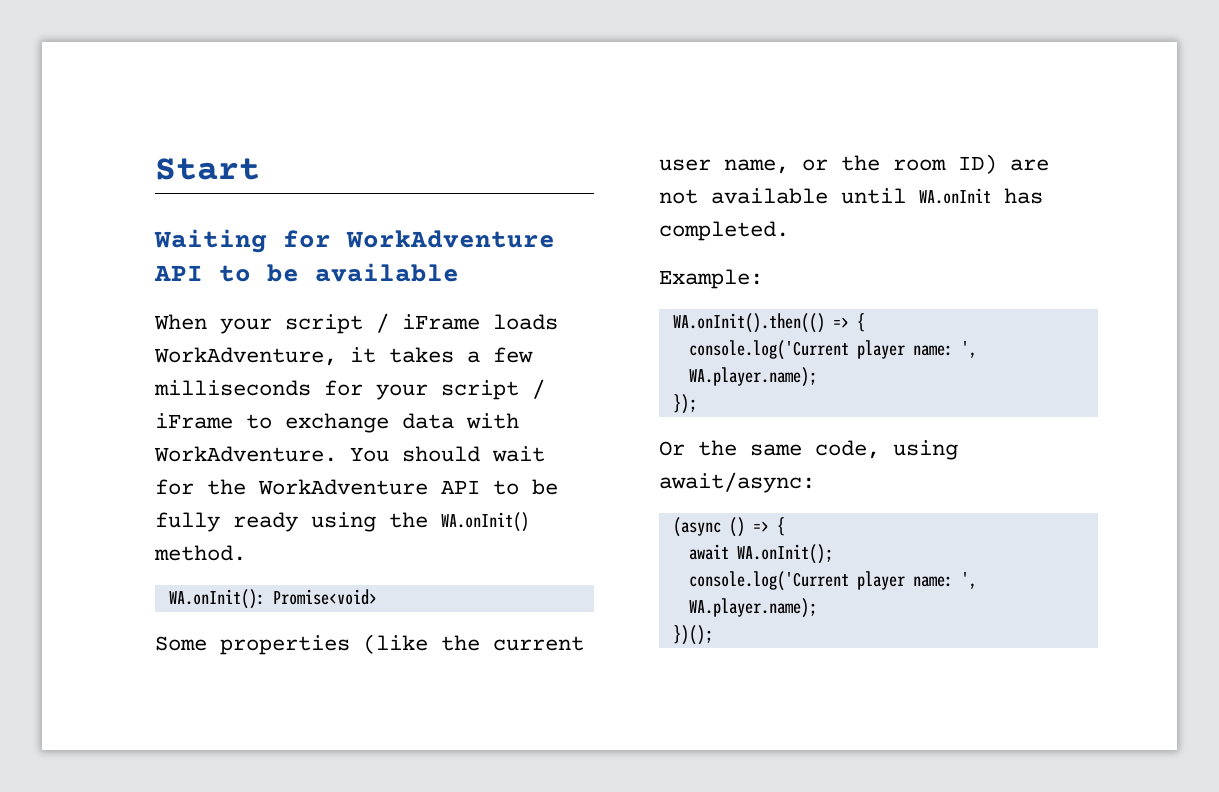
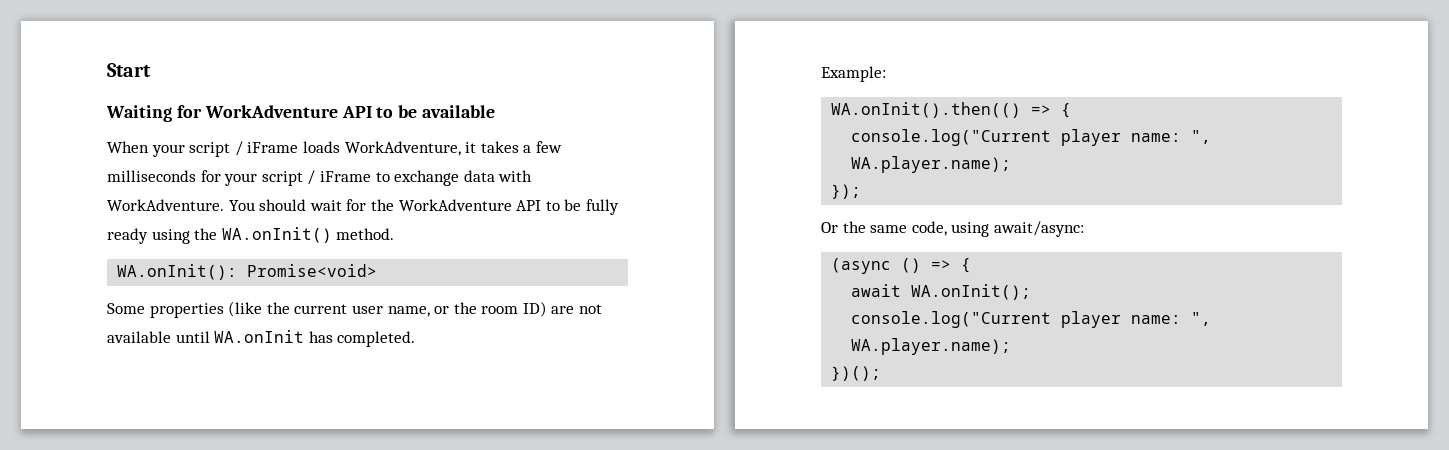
[688,340,977,360] console.log('Current player name: ', -> [851,129,1212,146] console.log("Current player name: ",
[688,571,977,591] console.log('Current player name: ', -> [851,311,1212,328] console.log("Current player name: ",

